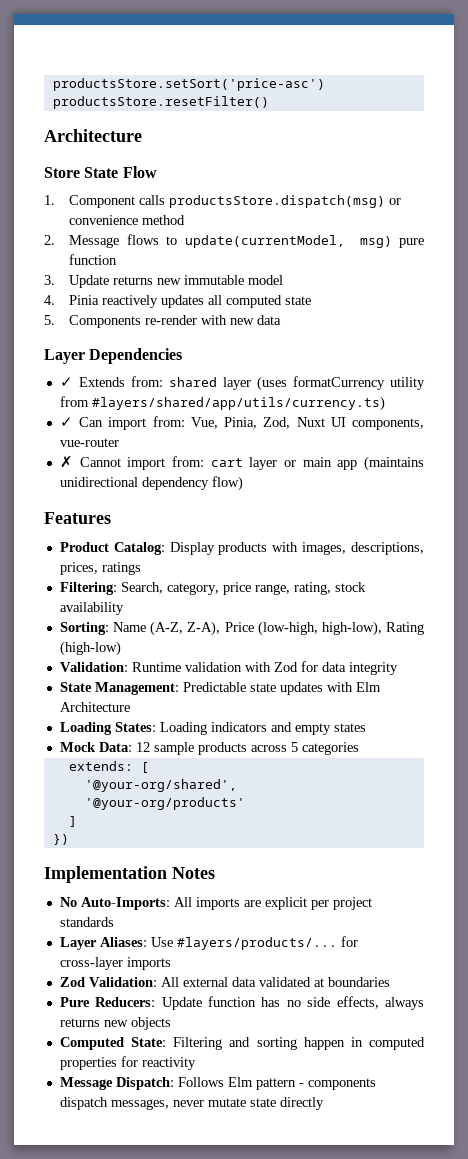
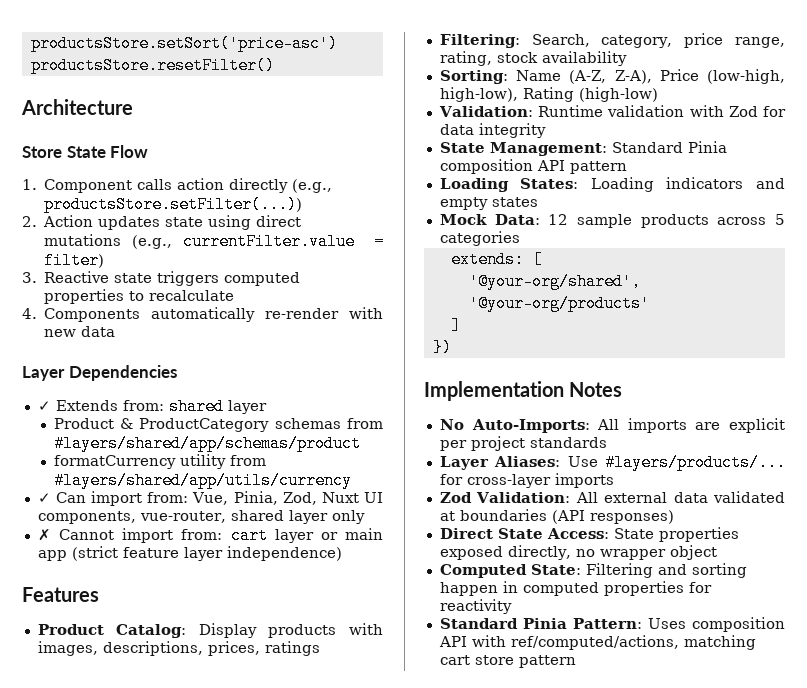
[169,195,402,208] [69,215,186,225] [44,234,424,248] [69,254,118,265] [44,275,284,288] [44,295,312,308] [44,315,142,328] productsStore.dispatch(msg) or convenience method // 2. Message flows to update(currentModel, msg) pure function // 3. Update returns new immutable model // 4. Pinia reactively updates all computed state // 5. Components -> [177,178,333,193] [44,196,303,213] [22,215,302,230] [44,233,384,250] [44,252,105,269] [22,271,301,286] [44,289,235,304] [22,307,256,322] action directly (e.g., productsStore.setFilter(...)) // 2. Action updates state using direct mutations (e.g., currentFilter.value = filter) // 3. Reactive state triggers computed properties to recalculate // 4. Components automatically
[256,376,287,391] (uses -> [53,418,383,432] [53,435,361,452] // Product & ProductCategory schemas from #layers/shared/app/schemas/product //
[91,396,385,411] #layers/shared/app/utils/currency.ts) -> [53,472,352,489] #layers/shared/app/utils/currency
[59,438,119,447] vue-router -> [139,510,365,524] vue-router, shared layer only
[364,456,424,471] [59,476,243,491] (maintains unidirectional dependency flow) -> [71,546,342,561] (strict feature layer independence)
[182,682,381,695] [59,702,130,712] Predictable state updates with Elm Architecture -> [611,141,727,153] [439,159,627,174] Standard Pinia composition API pattern
[59,996,425,1010] [59,1017,171,1030] // Pure Reducers: Update function has no side effects, always returns new objects -> [551,510,674,524] [439,527,739,542] [439,545,717,560] (API responses) // Direct State Access: State properties exposed directly, no wrapper object
[59,1077,376,1090] [59,1097,324,1110] Message Dispatch: Follows Elm pattern - components dispatch messages, never mutate state directly -> [439,617,785,632] [438,635,756,650] [439,655,576,668] Standard Pinia Pattern: Uses composition API with ref/computed/actions, matching cart store pattern

